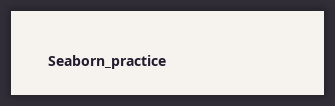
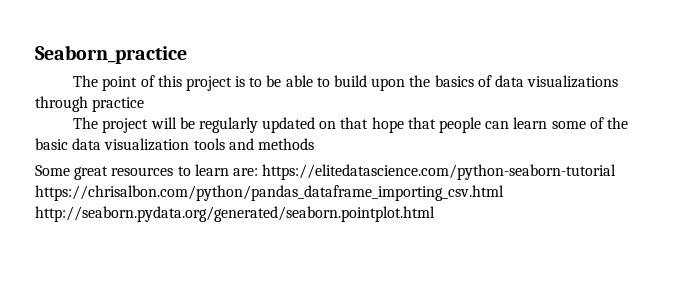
(166, 62) none -> [73,75,619,91] [35,96,145,112] [73,117,628,133] [35,138,314,151] [35,164,617,180] [35,185,504,201] [35,206,435,222] // The point of this project is to be able to build upon the basics of data visualizations through practice // The project will be regularly updated on that hope that people can learn some of the basic data visualization tools and methods // Some great resources to learn are: https://elitedatascience.com/python-seaborn-tutorial https://chrisalbon.com/python/pandas_dataframe_importing_csv.html http://seaborn.pydata.org/generated/seaborn.pointplot.html

